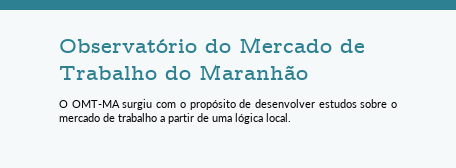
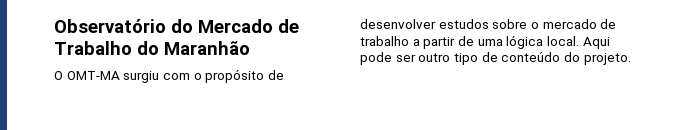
(291, 117) none -> [582,37,610,49] [360,52,631,65] Aqui pode ser outro tipo de conteúdo do projeto.

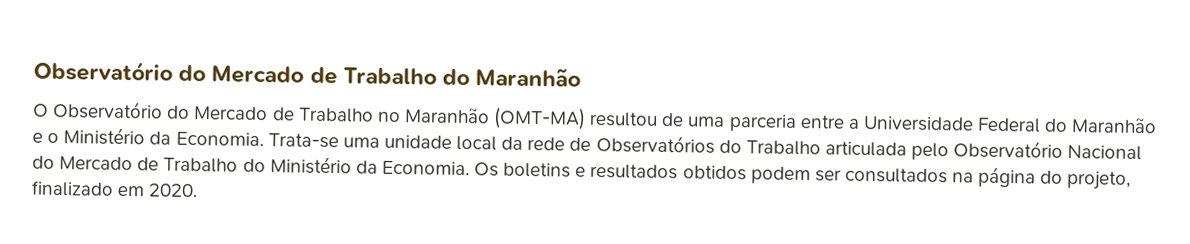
[66,69,284,83] [360,19,617,29] [360,35,610,49] [360,52,631,65] OMT-MA surgiu com o propósito de desenvolver estudos sobre o mercado de trabalho a partir de uma lógica local. Aqui pode ser outro tipo de conteúdo do projeto. -> [53,100,1158,134] [32,127,1143,161] [32,155,1132,190] [31,180,199,198] Observatório do Mercado de Trabalho no Maranhão (OMT-MA) resultou de uma parceria entre a Universidade Federal do Maranhão e o Ministério da Economia. Trata-se uma unidade local da rede de Observatórios do Trabalho articulada pelo Observatório Nacional do Mercado de Trabalho do Ministério da Economia. Os boletins e resultados obtidos podem ser consultados na página do projeto, finalizado em 2020.

